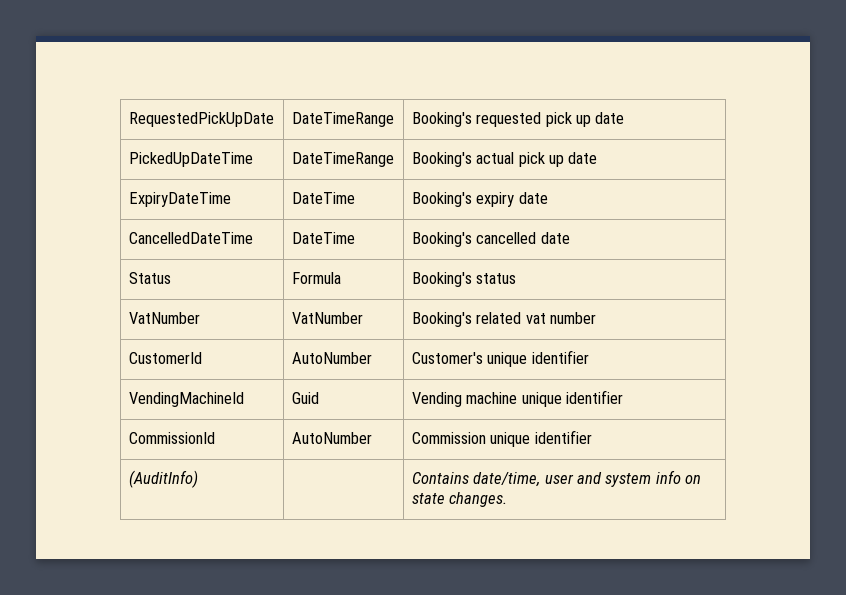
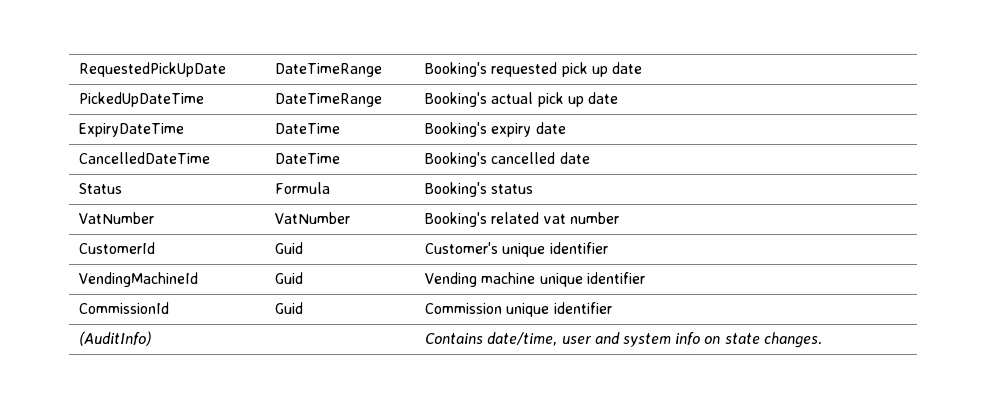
[291,352,372,364] AutoNumber -> [275,242,304,254] Guid
[291,432,372,444] AutoNumber -> [275,302,304,314] Guid

